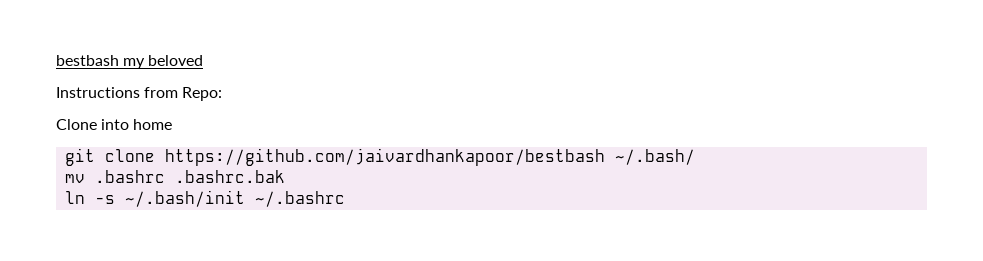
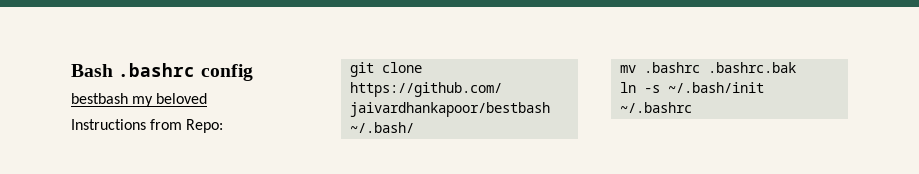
(56, 60) none -> [71,63,253,81] Bash .bashrc config //
[56,119,173,130] // Clone into home -> (224, 126) none

